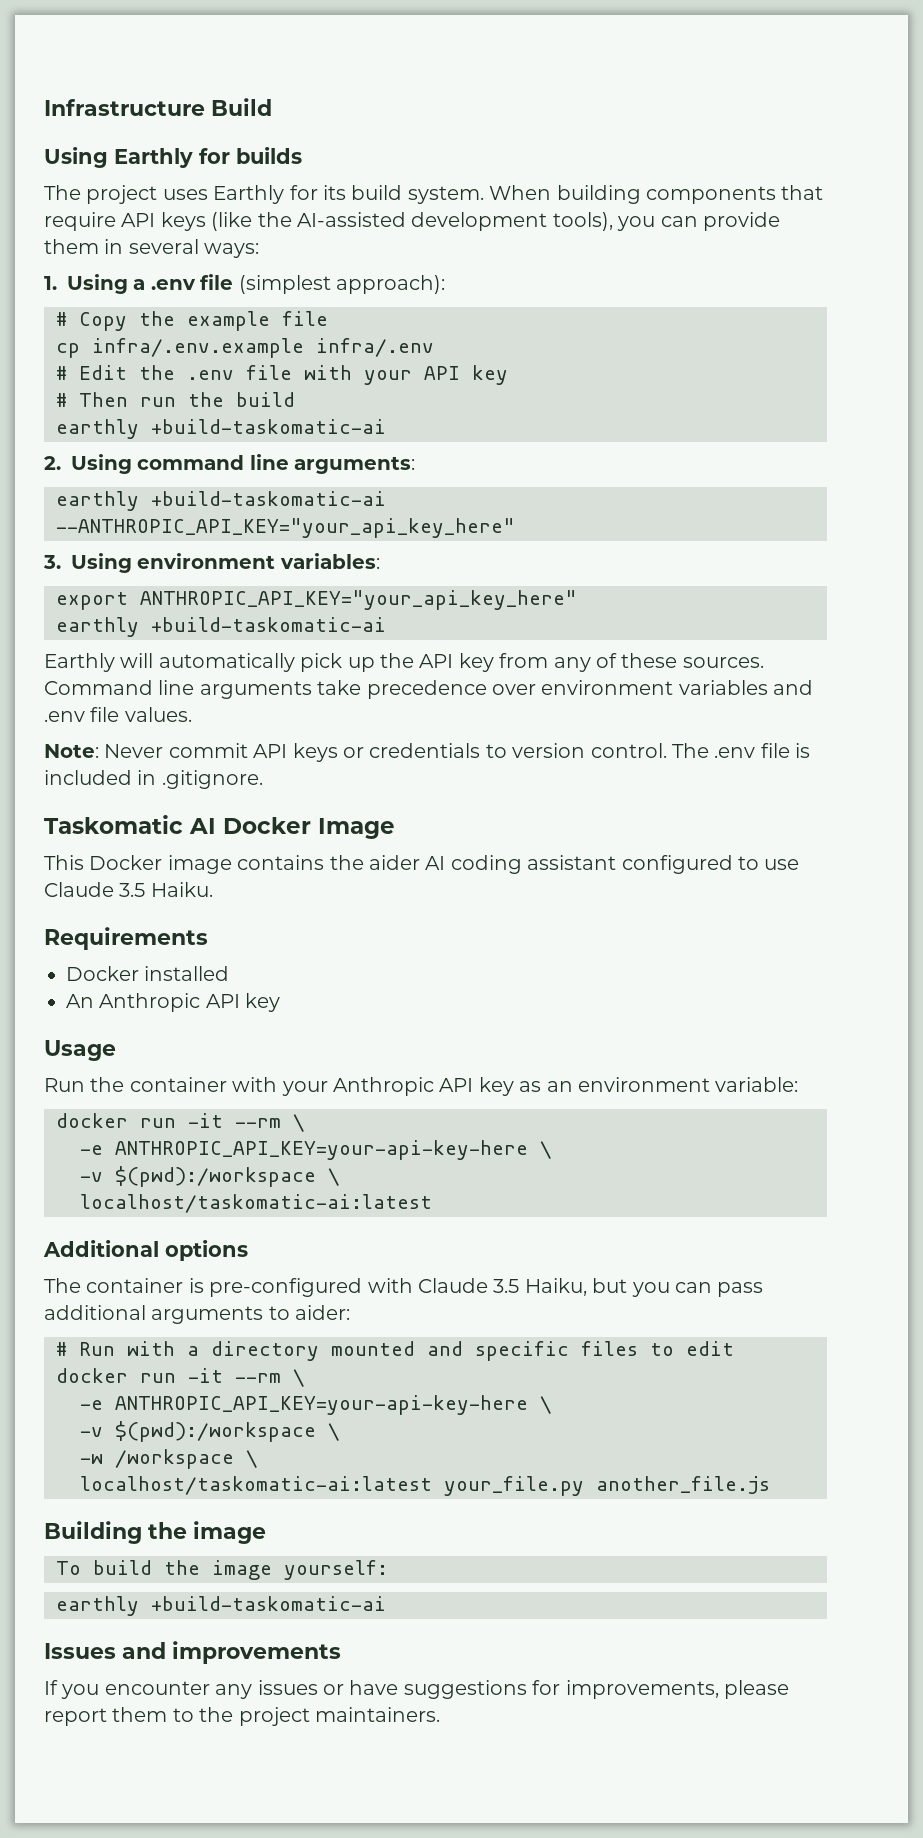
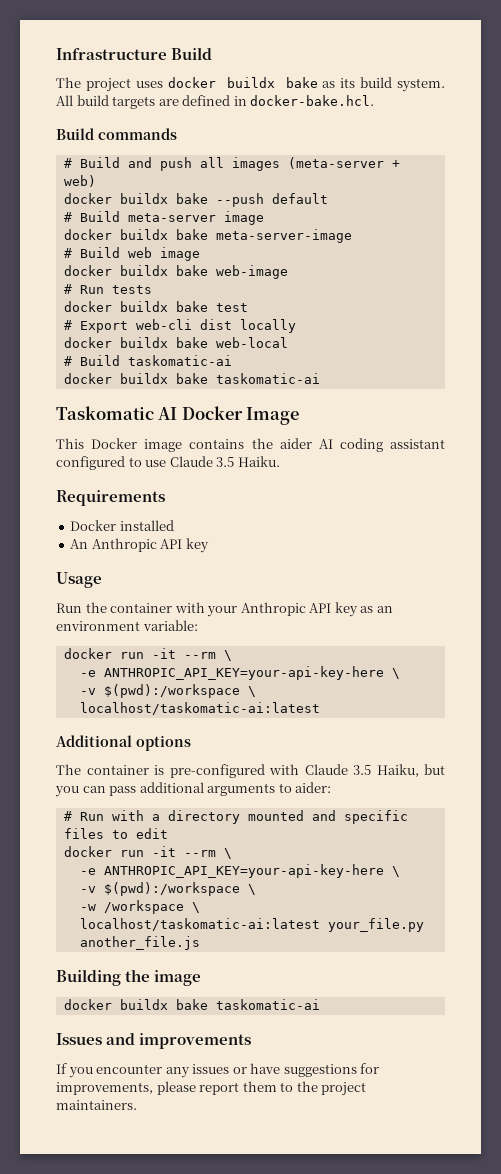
[44,147,302,168] // Using Earthly for builds -> (213, 53) none
[213,185,824,204] [44,212,780,231] [44,239,260,258] [44,274,445,294] [56,311,328,331] [56,338,434,358] [56,365,508,385] [56,392,295,407] [56,419,386,439] [44,454,416,474] [56,491,386,511] [56,518,515,538] [43,553,380,573] [56,590,577,610] [56,617,386,637] [44,653,764,672] [44,680,814,699] [44,707,192,722] [44,743,811,762] [44,770,263,789] Earthly for its build system. When building components that require API keys (like the AI-assisted development tools), you can provide them in several ways: // 1. Using a .env file (simplest approach): // # Copy the example file // cp infra/.env.example infra/.env // # Edit the .env file with your API key // # Then run the build // earthly +build-taskomatic-ai // 2. Using command line arguments: // earthly +build-taskomatic-ai --ANTHROPIC_API_KEY="your_api_key_here" // 3. Using environment variables: // export ANTHROPIC_API_KEY="your_api_key_here" // earthly +build-taskomatic-ai // Earthly will automatically pick up the API key from any of these sources. Command line arguments take precedence over environment variables and .env file values. // Note: Never commit API keys or credentials to version control. The .env file is included in .gitignore. -> [167,77,445,92] [56,95,375,109] [56,128,177,140] [63,157,400,171] [63,175,96,187] [63,193,328,207] [63,211,264,225] [63,229,352,243] [63,247,200,261] [63,265,288,279] [63,284,152,294] [63,301,248,312] [63,319,296,333] [63,337,288,348] [63,355,232,366] [63,373,320,384] docker buildx bake as its build system. All build targets are defined in docker-bake.hcl. // Build commands // # Build and push all images (meta-server + web) // docker buildx bake --push default // # Build meta-server image // docker buildx bake meta-server-image // # Build web image // docker buildx bake web-image // # Run tests // docker buildx bake test // # Export web-cli dist locally // docker buildx bake web-local // # Build taskomatic-ai // docker buildx bake taskomatic-ai
[56,1560,388,1580] [56,1596,386,1616] To build the image yourself: // earthly +build-taskomatic-ai -> [63,999,320,1010] docker buildx bake taskomatic-ai

